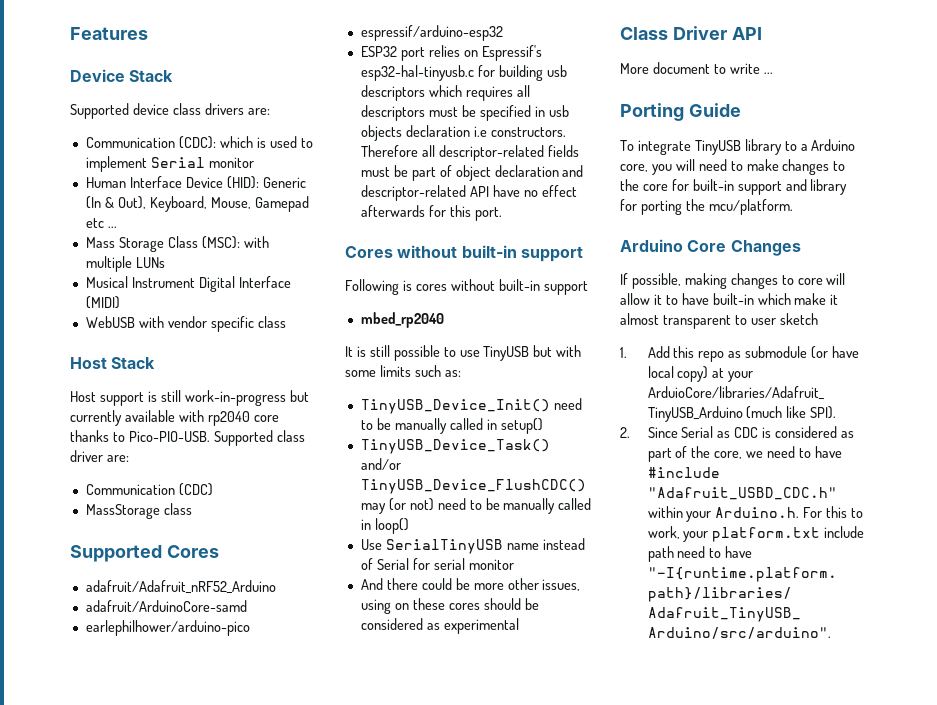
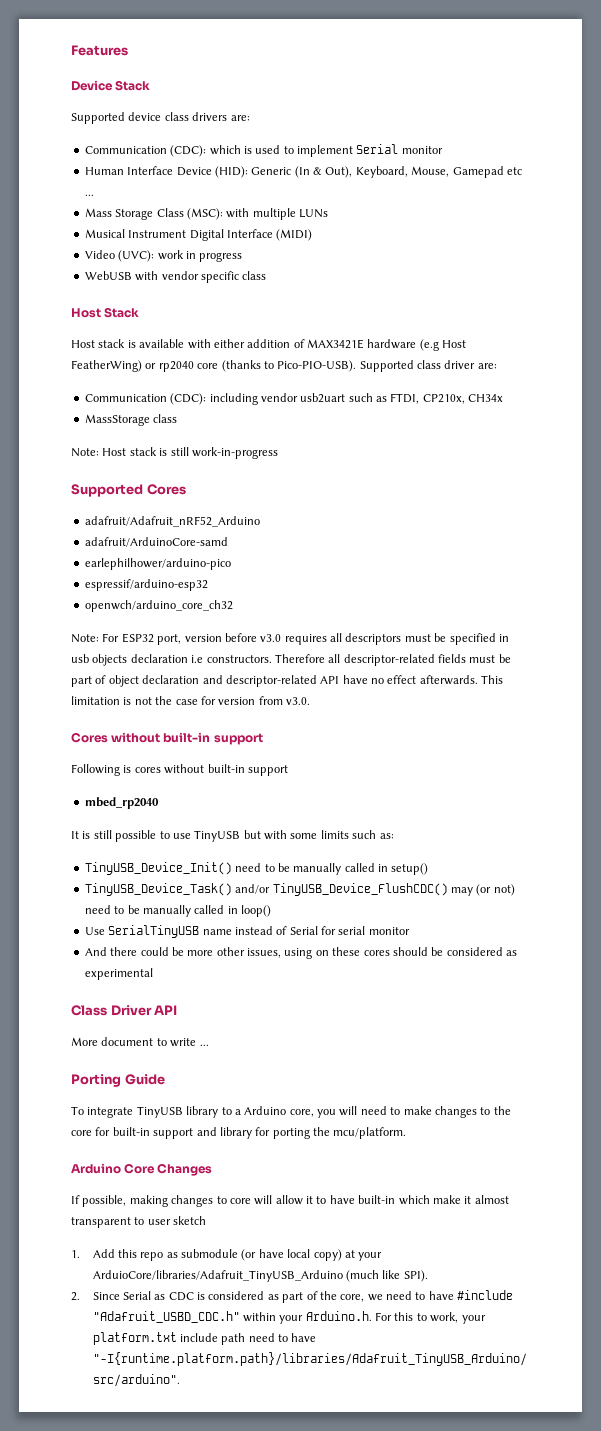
(120, 302) none -> [84,250,243,262] // Video (UVC): work in progress
[99,390,309,406] [70,410,279,426] [70,430,210,442] support is still work-in-progress but currently available with rp2040 core thanks to Pico-PIO-USB. -> [98,339,467,351] [71,360,357,372] stack is available with either addition of MAX3421E hardware (e.g Host FeatherWing) or rp2040 core (thanks to Pico-PIO-USB).
[178,483,213,496] [85,503,192,519] (CDC) // MassStorage class -> [170,393,504,405] [84,414,178,426] [71,447,278,459] (CDC): including vendor usb2uart such as FTDI, CP210x, CH34x // MassStorage class // Note: Host stack is still work-in-progress
[360,45,542,61] [360,65,567,81] [360,85,462,101] ESP32 port relies on Espressif's esp32-hal-tinyusb.c for building usb descriptors which -> [84,600,233,612] [71,633,282,645] openwch/arduino_core_ch32 // Note: For ESP32 port, version before v3.0
[360,205,502,221] afterwards for this port. -> [419,675,504,685] [71,696,310,705] afterwards. This limitation is not the case for version from v3.0.

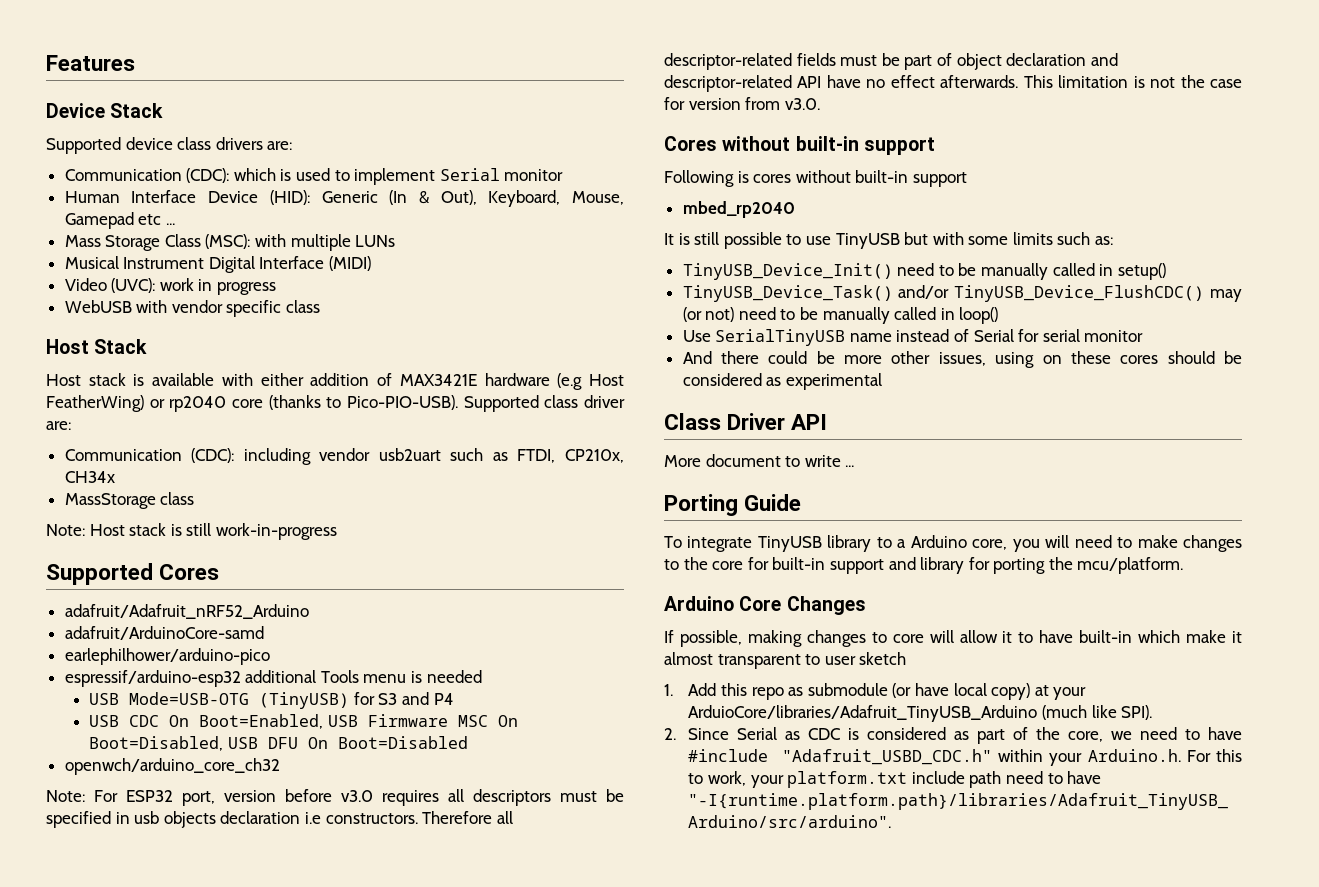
(208, 585) none -> [245,670,482,683] [89,692,454,709] [89,714,518,729] [89,736,468,751] additional Tools menu is needed // USB Mode=USB-OTG (TinyUSB) for S3 and P4 // USB CDC On Boot=Enabled, USB Firmware MSC On Boot=Disabled, USB DFU On Boot=Disabled

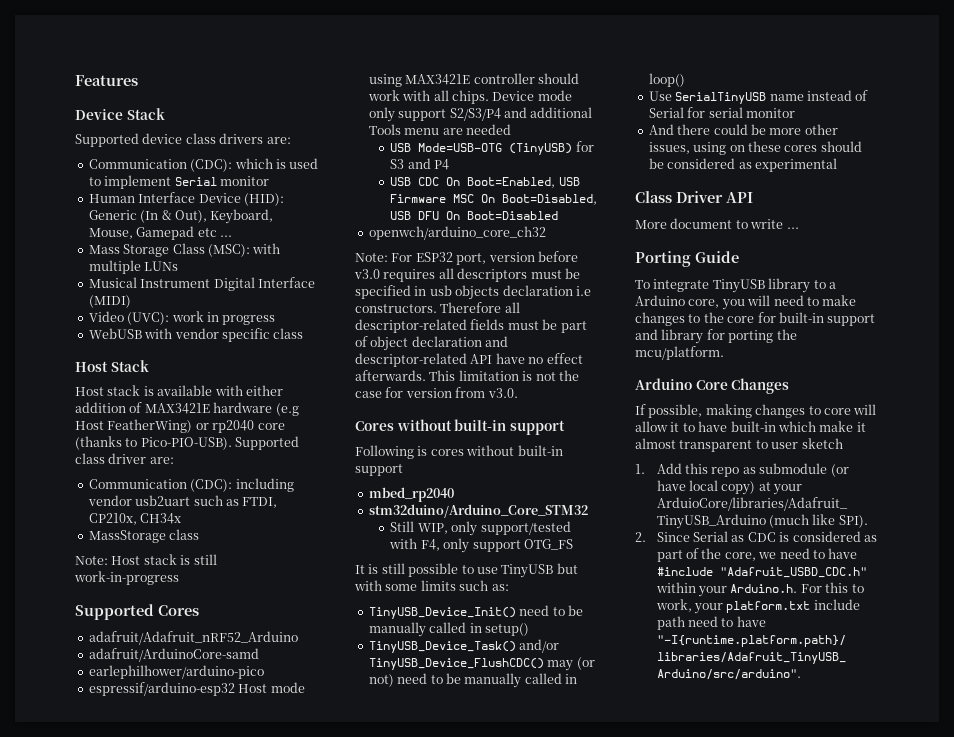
(241, 678) none -> [238,682,305,693] [368,73,579,87] [367,90,572,104] [368,107,527,122] Host mode using MAX3421E controller should work with all chips. Device mode only support S2/S3/P4 and
[411,671,423,683] is -> [442,128,463,135] are
(795, 209) none -> [368,504,588,518] [390,521,571,536] [389,538,573,553] // stm32duino/Arduino_Core_STM32 // Still WIP, only support/tested with F4, only support OTG_FS

